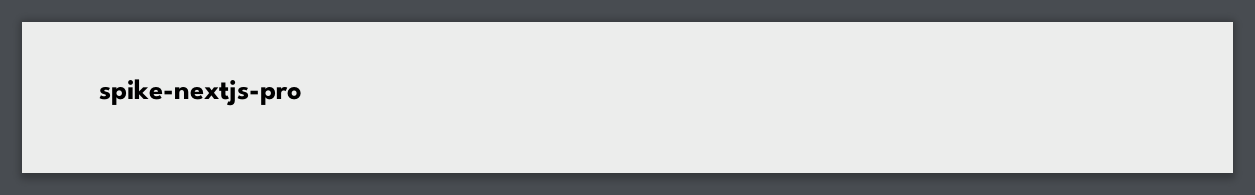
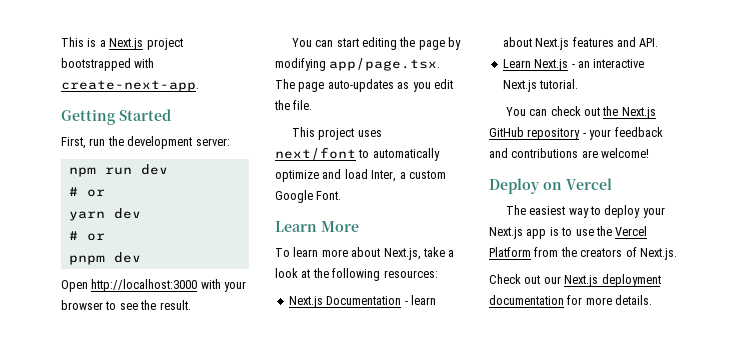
[99,79,302,106] spike-nextjs-pro -> [61,37,183,50] [61,58,155,71] [61,80,199,92] [61,109,171,125] [61,136,230,149] [68,164,168,177] [68,187,105,197] [68,208,141,221] [68,231,105,241] [68,252,141,265] [61,279,247,292] [61,300,191,310] [291,37,462,50] [275,58,441,71] [275,79,453,92] [274,100,313,110] [291,127,382,140] [275,147,440,161] [275,169,446,182] [275,190,342,203] [275,221,359,232] [275,247,455,260] [275,268,438,281] [288,295,436,308] [502,37,659,50] [502,59,645,71] [502,79,579,92] [505,106,656,119] [489,127,663,140] [489,148,650,158] [489,178,612,194] [505,205,665,218] [489,226,648,239] [489,247,677,260] [489,274,661,287] [489,295,653,305] This is a Next.js project bootstrapped with create-next-app. // Getting Started // First, run the development server: // npm run dev // # or // yarn dev // # or // pnpm dev // Open http://localhost:3000 with your browser to see the result. // You can start editing the page by modifying app/page.tsx. The page auto-updates as you edit the file. // This project uses next/font to automatically optimize and load Inter, a custom Google Font. // Learn More // To learn more about Next.js, take a look at the following resources: // Next.js Documentation - learn about Next.js features and API. // Learn Next.js - an interactive Next.js tutorial. // You can check out the Next.js GitHub repository - your feedback and contributions are welcome! // Deploy on Vercel // The easiest way to deploy your Next.js app is to use the Vercel Platform from the creators of Next.js. // Check out our Next.js deployment documentation for more details.

